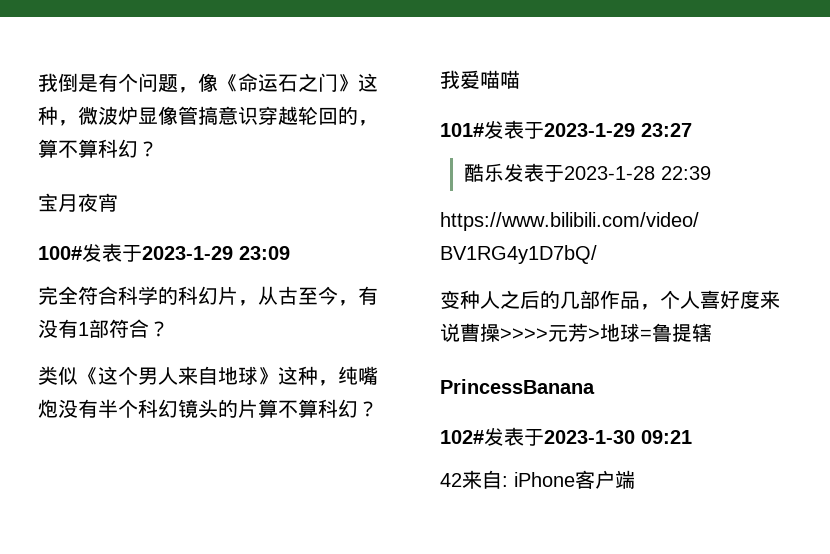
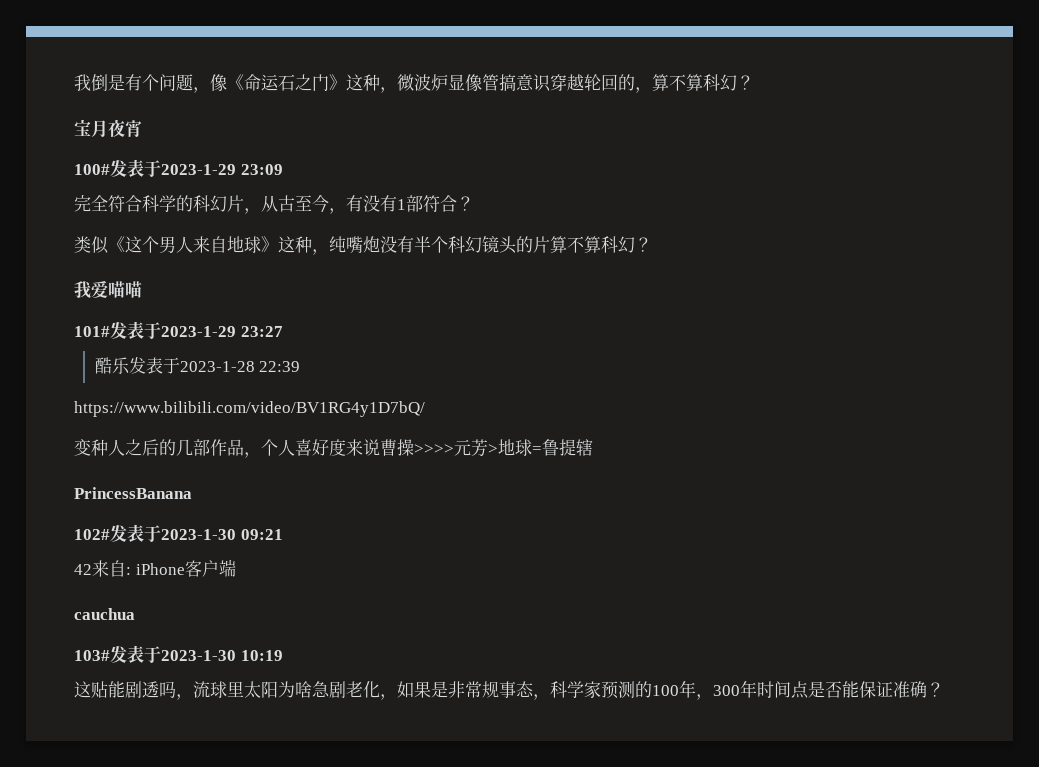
(635, 479) none -> [74,608,135,620] [74,645,283,663] [74,680,944,700] // cauchua // 103#发表于2023-1-30 10:19 // 这贴能剧透吗，流球里太阳为啥急剧老化，如果是非常规事态，科学家预测的100年，300年时间点是否能保证准确？

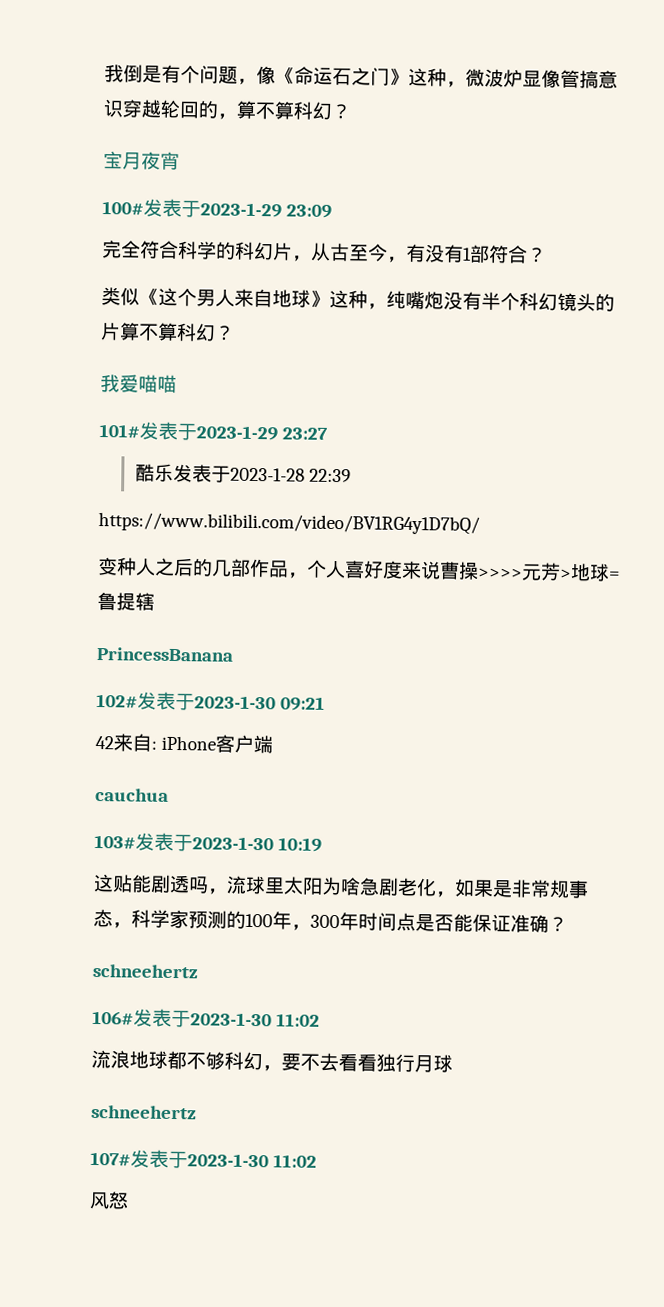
(944, 689) none -> [92,963,199,979] [92,1008,321,1028] [91,1049,453,1073] [91,1104,197,1120] [90,1149,318,1169] [89,1191,129,1210] // schneehertz // 106#发表于2023-1-30 11:02 // 流浪地球都不够科幻，要不去看看独行月球 // schneehertz // 107#发表于2023-1-30 11:02 // 风怒

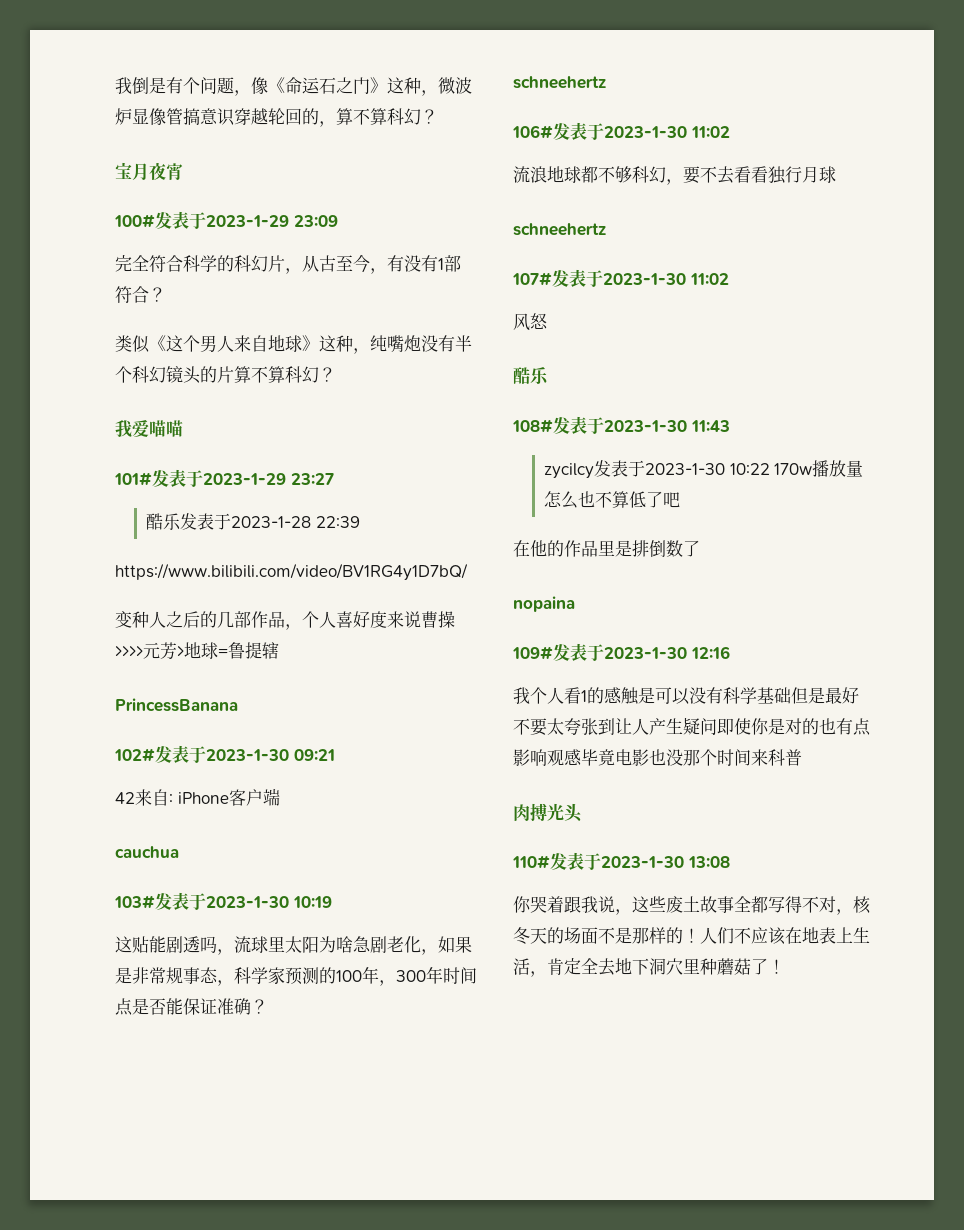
(129, 1200) none -> [513,367,549,384] [512,416,730,434] [543,460,864,479] [543,491,680,509] [513,540,700,558] [513,596,575,612] [512,643,730,661] [513,687,859,705] [513,717,871,736] [513,749,802,766] [513,803,583,822] [512,852,730,870] [513,896,871,915] [513,927,870,945] [513,958,785,977] // 酷乐 // 108#发表于2023-1-30 11:43 // zycilcy发表于2023-1-30 10:22 170w播放量怎么也不算低了吧 // 在他的作品里是排倒数了 // nopaina // 109#发表于2023-1-30 12:16 // 我个人看1的感触是可以没有科学基础但是最好不要太夸张到让人产生疑问即使你是对的也有点影响观感毕竟电影也没那个时间来科普 // 肉搏光头 // 110#发表于2023-1-30 13:08 // 你哭着跟我说，这些废土故事全都写得不对，核冬天的场面不是那样的！人们不应该在地表上生活，肯定全去地下洞穴里种蘑菇了！

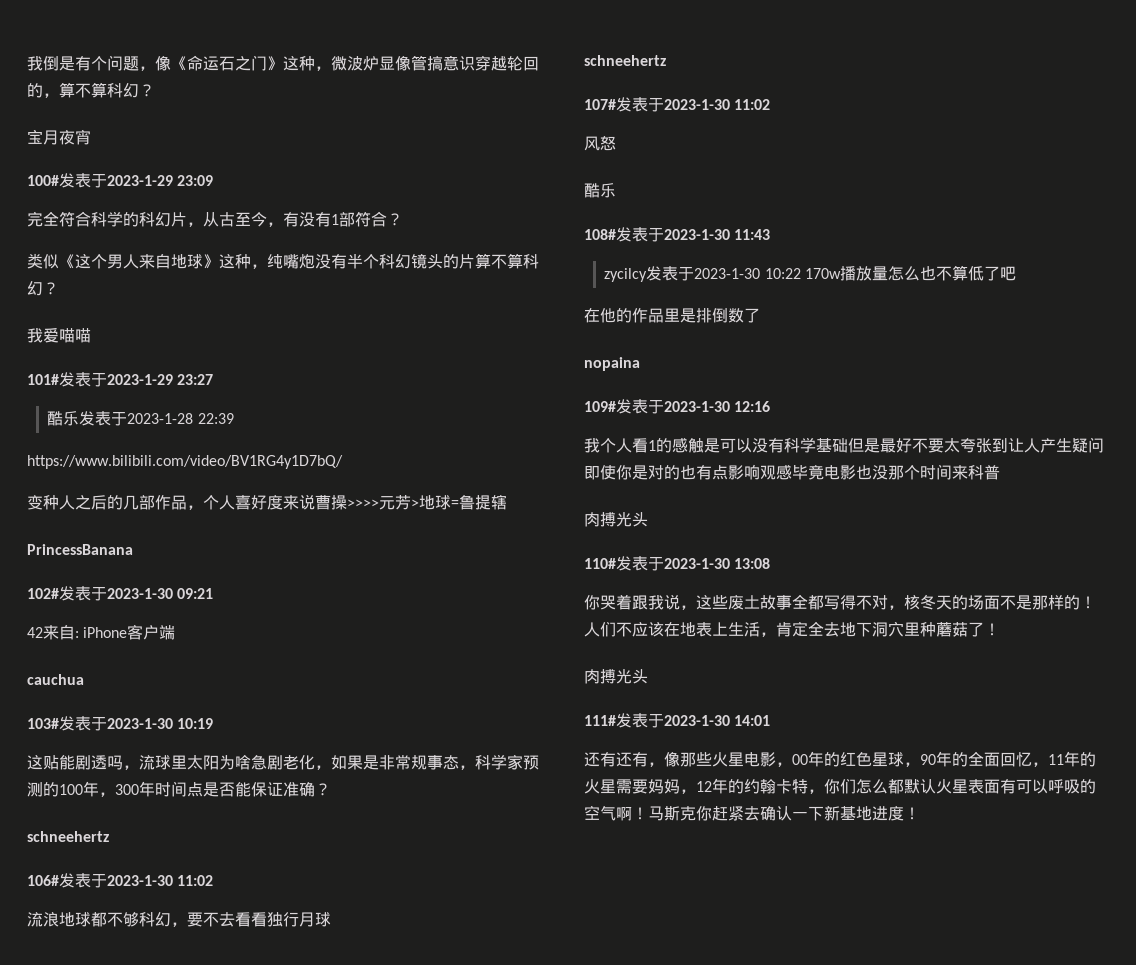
(785, 966) none -> [584,669,648,684] [584,713,771,728] [584,751,1096,767] [584,778,1096,794] [584,805,920,821] // 肉搏光头 // 111#发表于2023-1-30 14:01 // 还有还有，像那些火星电影，00年的红色星球，90年的全面回忆，11年的火星需要妈妈，12年的约翰卡特，你们怎么都默认火星表面有可以呼吸的空气啊！马斯克你赶紧去确认一下新基地进度！

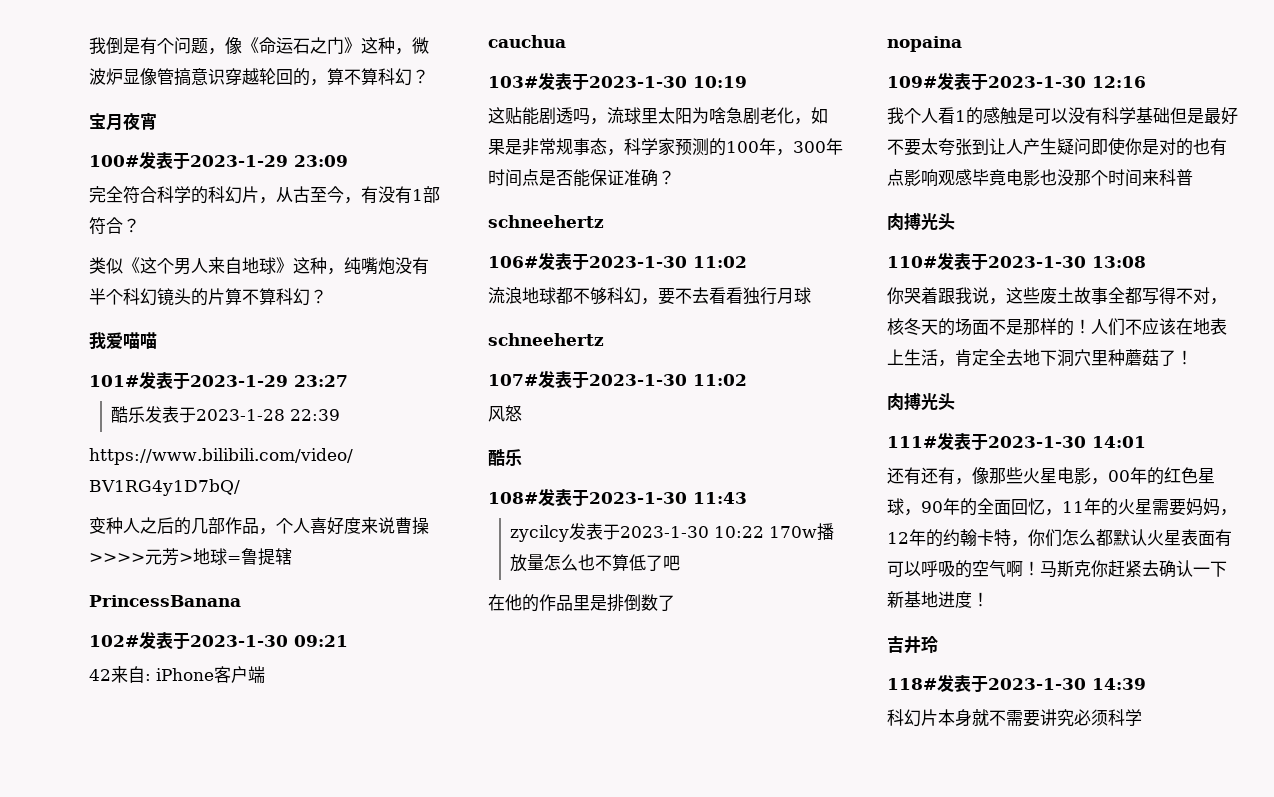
(920, 813) none -> [887,635,938,654] [887,674,1146,692] [887,709,1142,727] // 吉井玲 // 118#发表于2023-1-30 14:39 // 科幻片本身就不需要讲究必须科学

